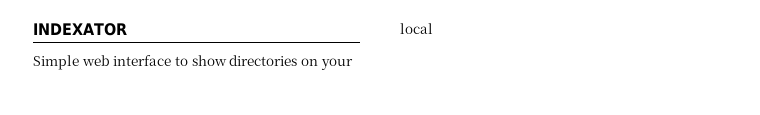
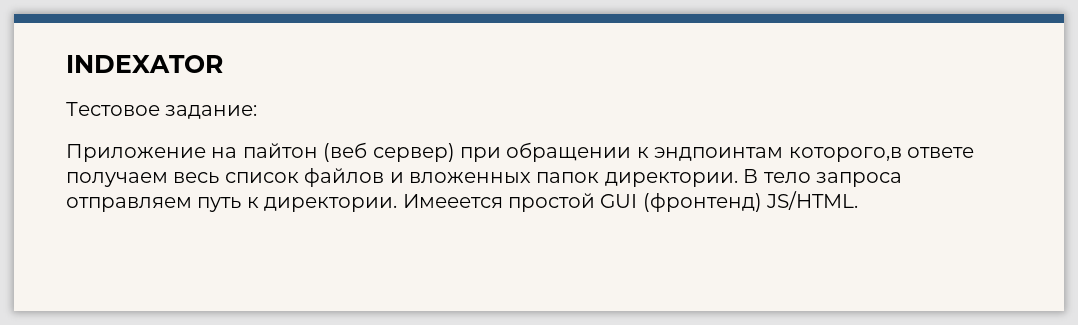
[33,55,353,70] [400,23,433,34] Simple web interface to show directories on your local -> [66,102,258,119] [66,142,974,162] [66,168,902,187] [66,191,859,212] Тестовое задание: // Приложение на пайтон (веб сервер) при обращении к эндпоинтам которого,в ответе получаем весь список файлов и вложенных папок директории. В тело запроса отправляем путь к директории. Имееется простой GUI (фронтенд) JS/HTML.

